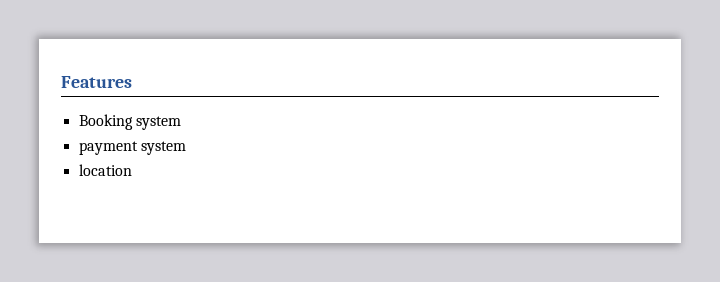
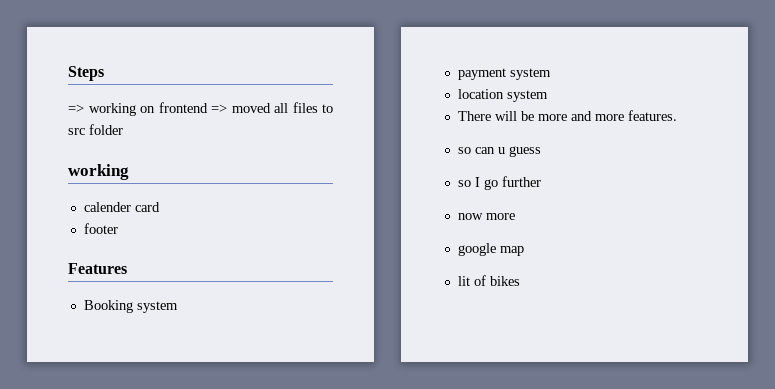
(61, 82) none -> [68,66,104,81] [68,102,333,116] [68,124,123,135] [68,164,129,180] [83,202,160,212] [83,223,118,234] Steps // => working on frontend => moved all files to src folder // working // calender card // footer //
(132, 170) none -> [506,90,548,102] [457,110,677,121] [457,146,541,157] [457,176,541,190] [457,213,515,220] [457,243,524,256] [457,275,520,286] system // There will be more and more features. // so can u guess // so I go further // now more // google map // lit of bikes

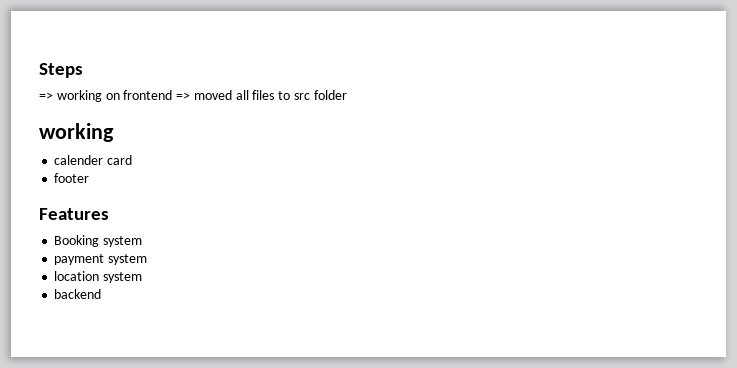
[457,110,677,121] [457,146,541,157] [457,176,541,190] [457,213,515,220] [457,243,524,256] [457,275,520,286] There will be more and more features. // so can u guess // so I go further // now more // google map // lit of bikes -> [54,289,102,299] backend

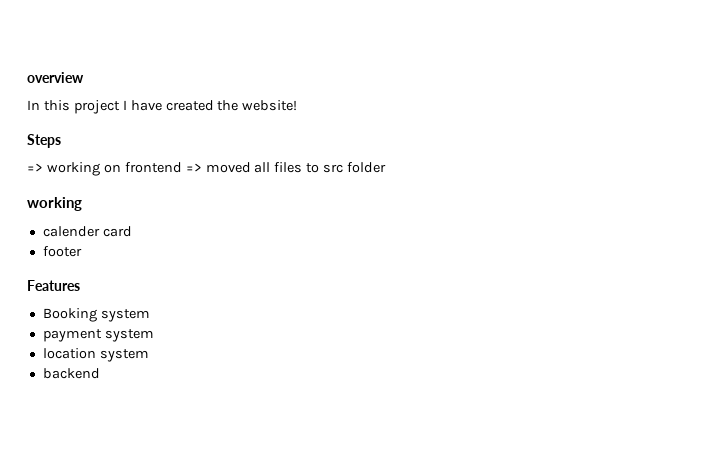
(39, 70) none -> [27,72,84,83] [27,100,298,114] overview // In this project I have created the website! //

